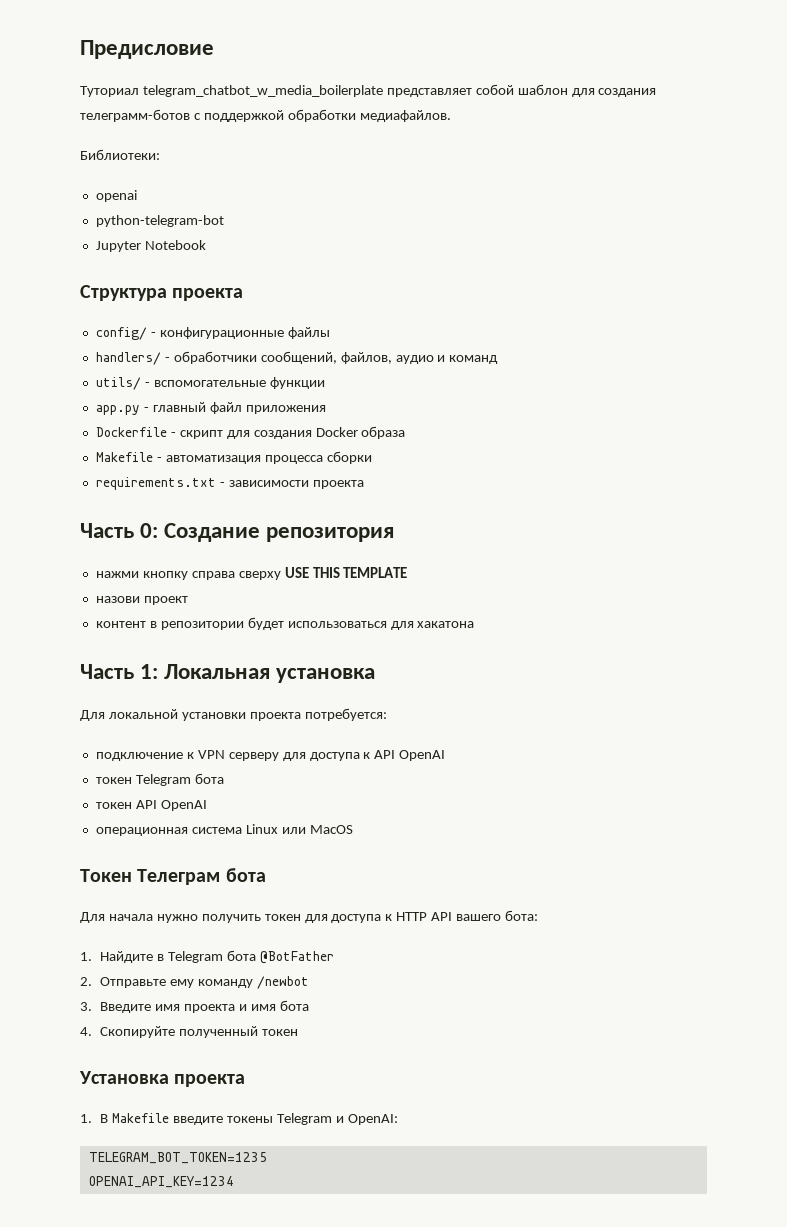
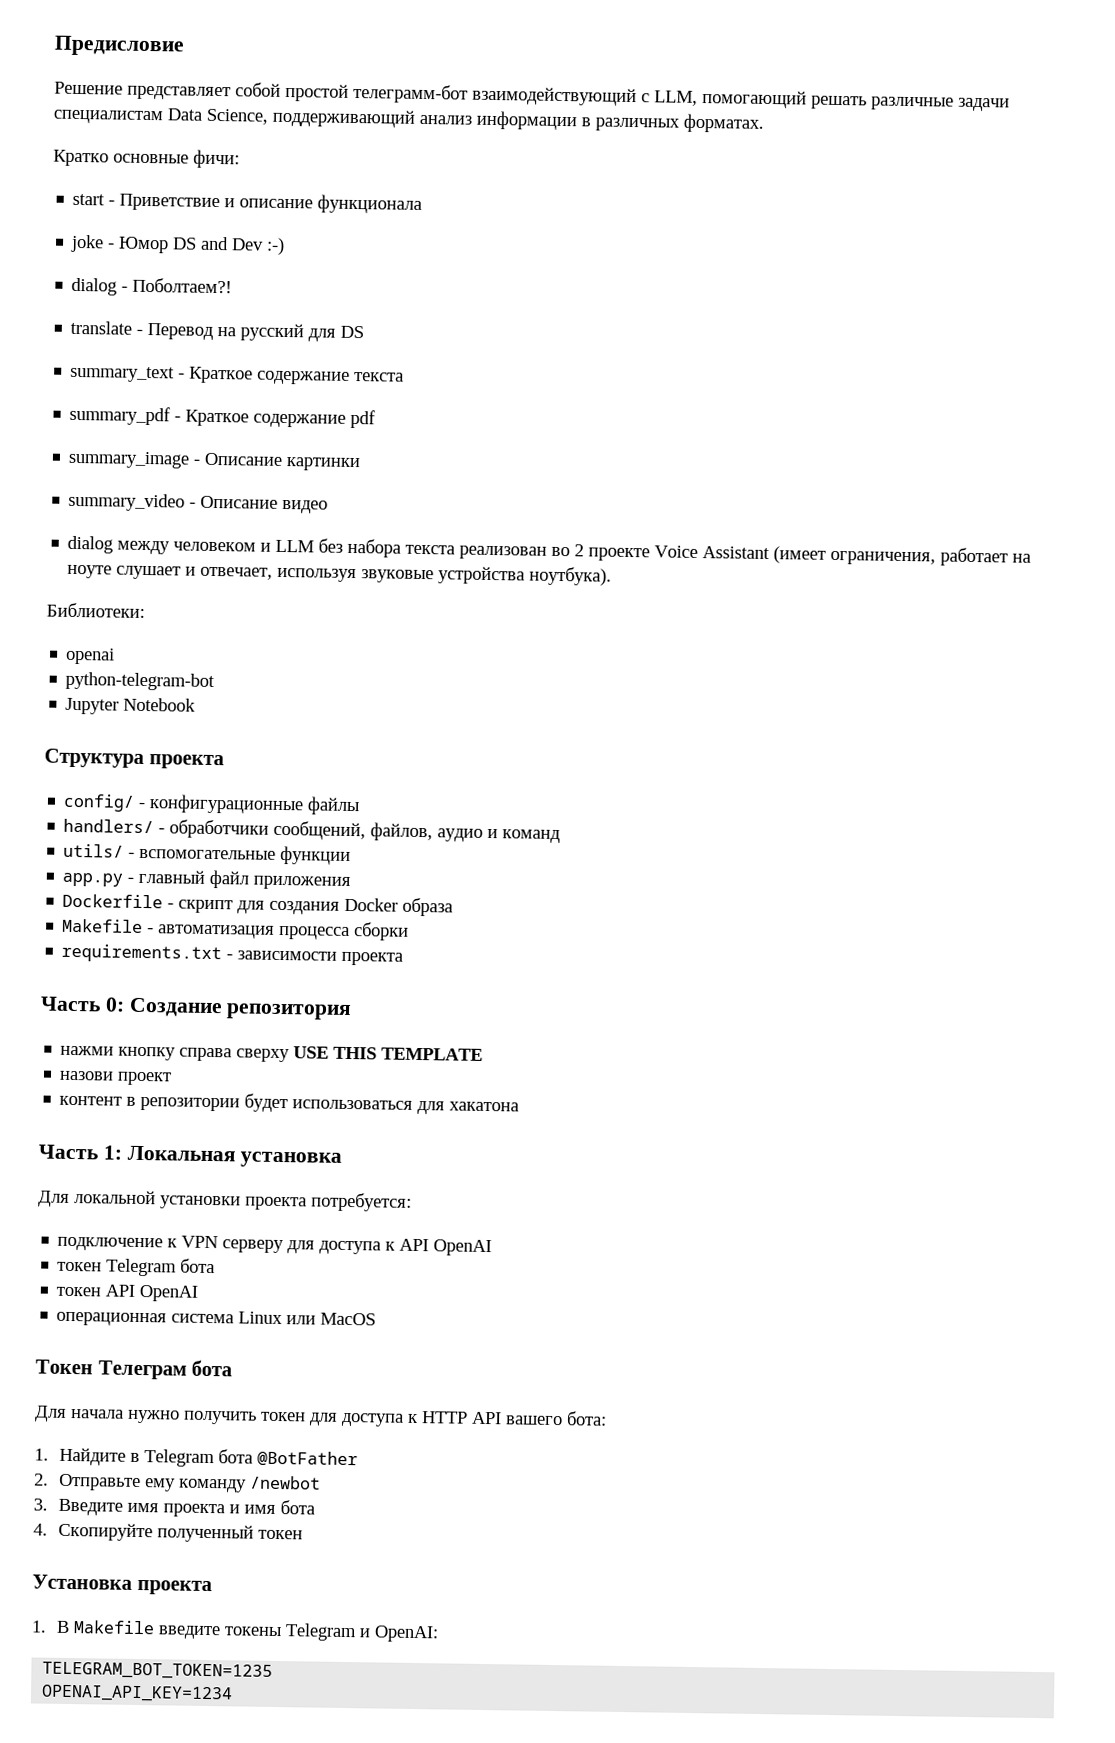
[80,84,657,97] [80,109,451,122] Туториал telegram_chatbot_w_media_boilerplate представляет собой шаблон для создания телеграмм-ботов с поддержкой обработки медиафайлов. -> [54,81,1010,112] [53,108,764,133] [53,149,240,169] [72,193,423,214] [70,234,286,255] [71,277,233,296] [70,320,365,342] [70,365,405,385] [69,405,377,429] [68,450,361,472] [68,492,329,514] [67,535,1032,567] [67,564,613,586] Решение представляет собой простой телеграмм-бот взаимодействующий с LLM, помогающий решать различные задачи специалистам Data Science, поддерживающий анализ информации в различных форматах. // Кратко основные фичи: // start - Приветствие и описание функционала // joke - Юмор DS and Dev :-) // dialog - Поболтаем?! // translate - Перевод на русский для DS // summary_text - Краткое содержание текста // summary_pdf - Краткое содержание pdf // summary_image - Описание картинки // summary_video - Описание видео // dialog между человеком и LLM без набора текста реализован во 2 проекте Voice Assistant (имеет ограничения, работает на ноуте слушает и отвечает, используя звуковые устройства ноутбука).

